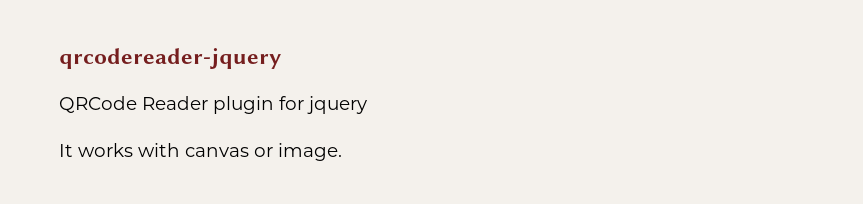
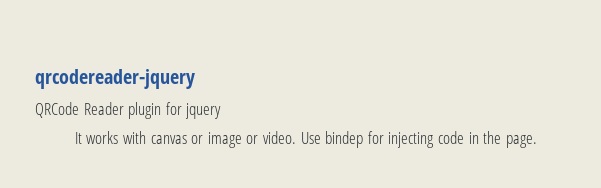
[278,143,342,161] image. -> [207,131,537,148] image or video. Use bindep for injecting code in the page.

